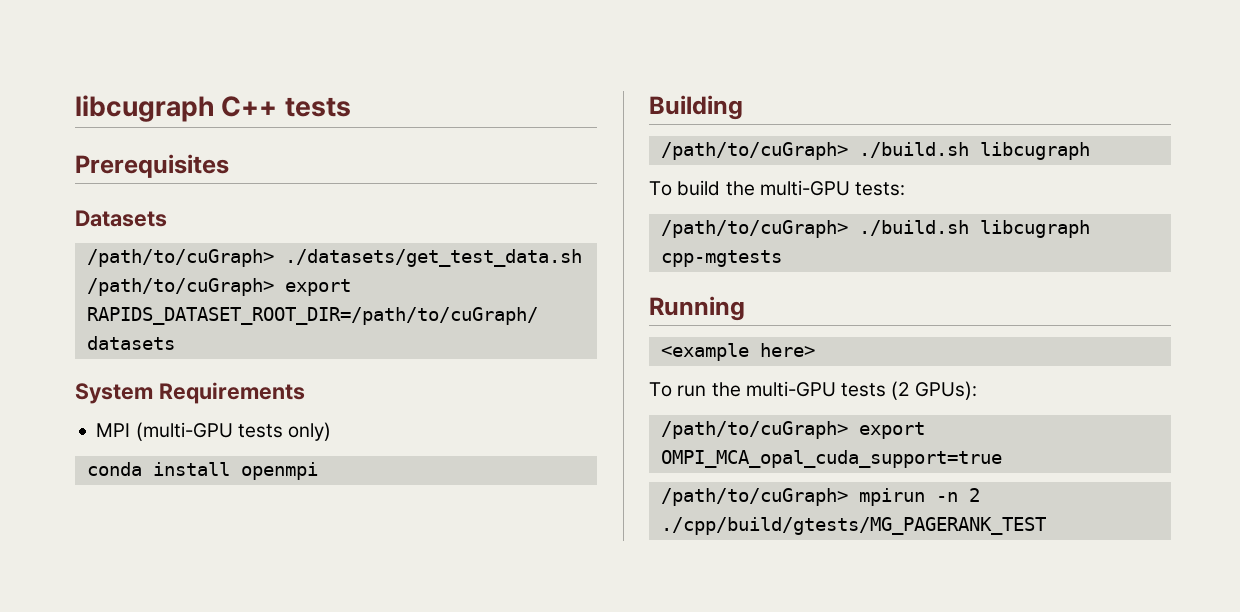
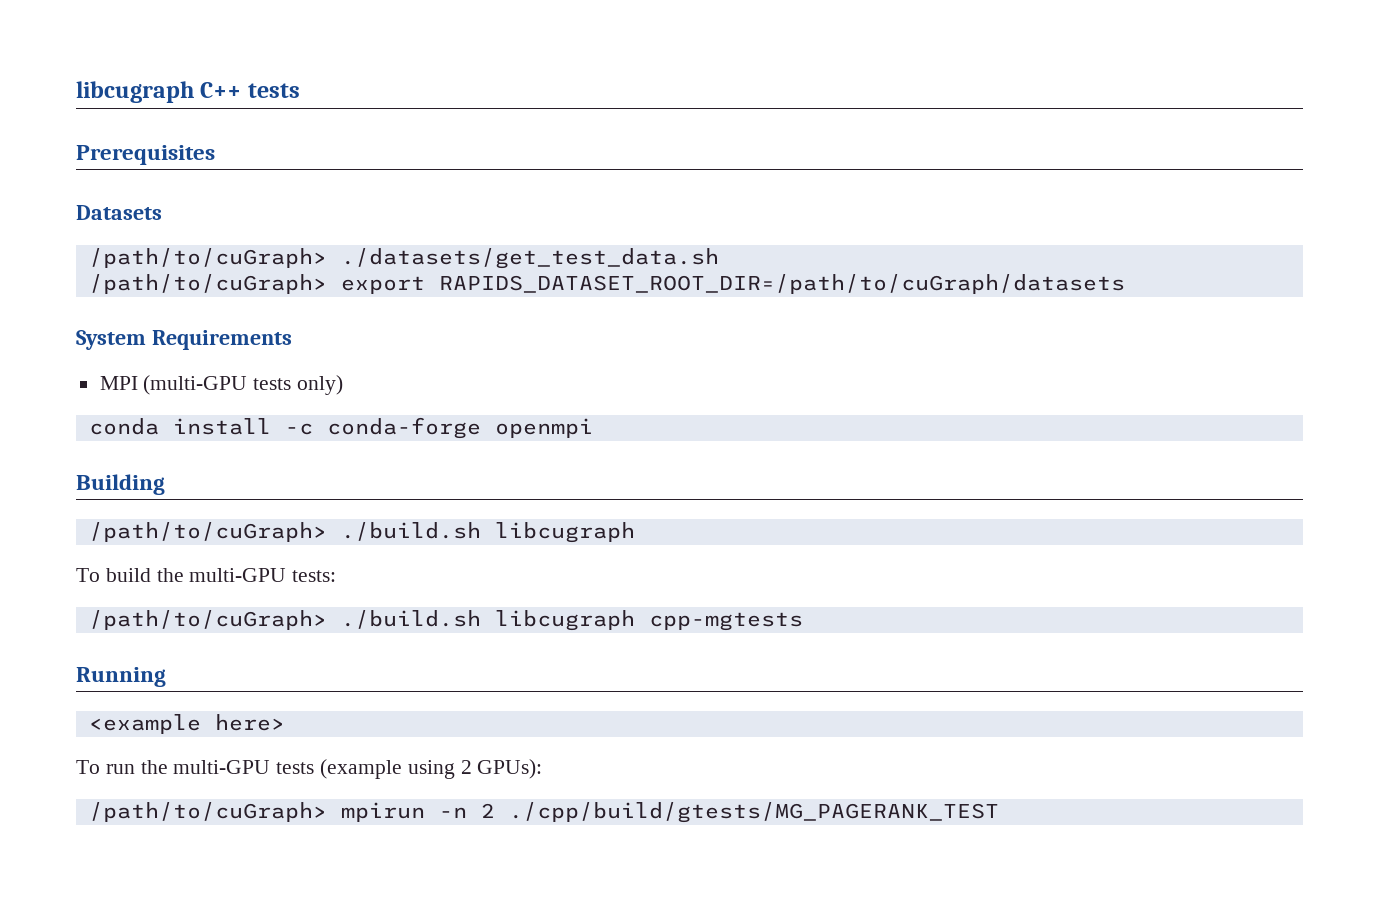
(230, 469) none -> [284,417,481,439] -c conda-forge
[891,381,977,400] [660,421,925,439] [660,450,1002,468] (2 GPUs): // /path/to/cuGraph> export OMPI_MCA_opal_cuda_support=true -> [320,759,543,779] (example using 2 GPUs):

